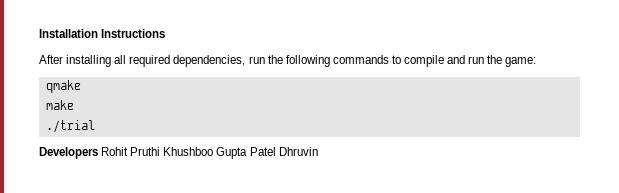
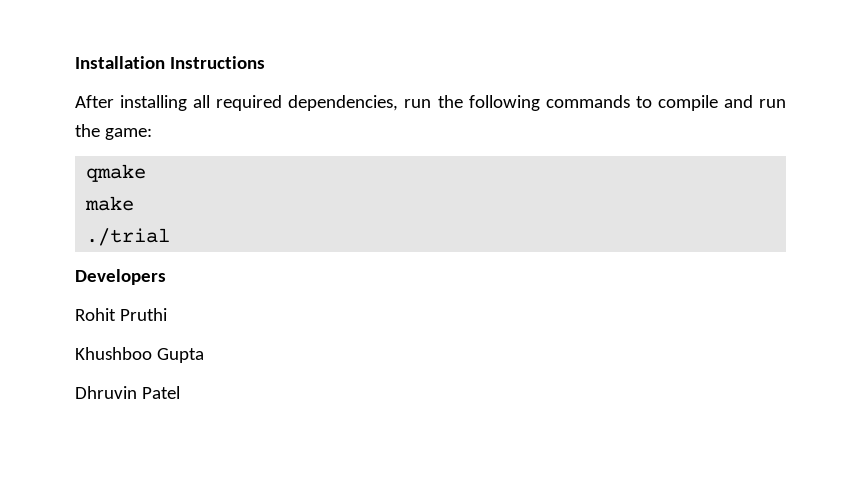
(98, 153) none -> (166, 277) //
(161, 151) none -> (167, 314) //
[249,147,318,156] Patel Dhruvin -> [75,386,180,399] // Dhruvin Patel

